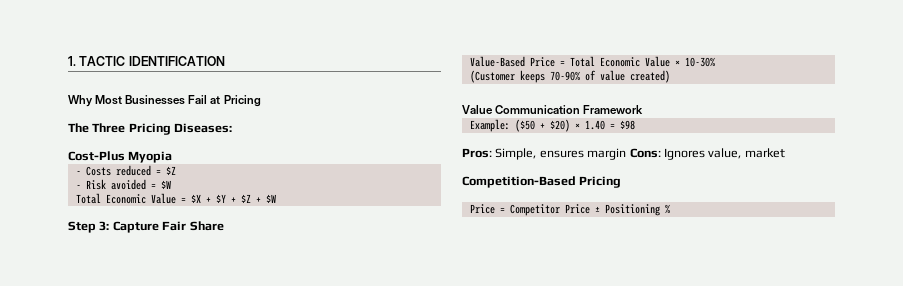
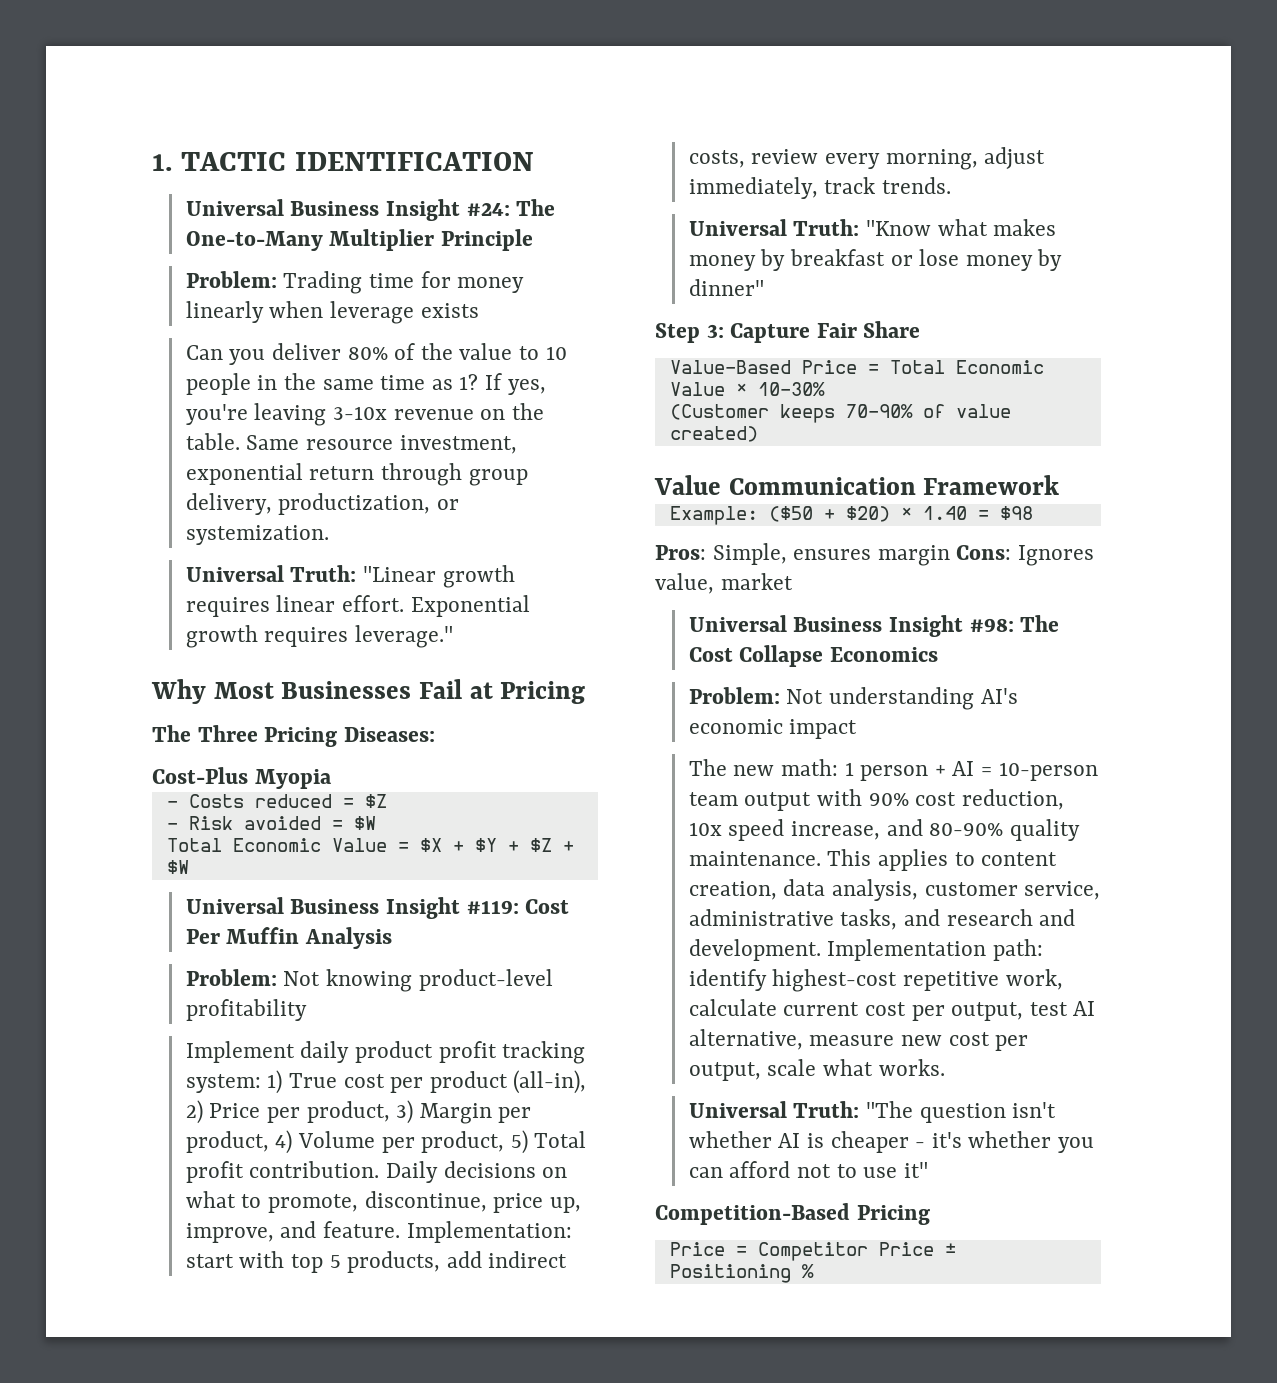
(225, 61) none -> [185,199,556,221] [185,229,533,251] [185,271,525,294] [185,301,479,324] [185,343,567,365] [185,373,546,395] [185,403,544,426] [185,433,517,454] [185,463,528,486] [185,493,459,515] [185,525,329,545] [185,565,515,588] [185,595,530,617] [185,625,453,648] // Universal Business Insight #24: The One-to-Many Multiplier Principle // Problem: Trading time for money linearly when leverage exists // Can you deliver 80% of the value to 10 people in the same time as 1? If yes, you're leaving 3-10x revenue on the table. Same resource investment, exponential return through group delivery, productization, or systemization. // Universal Truth: "Linear growth requires linear effort. Exponential growth requires leverage."
(276, 198) none -> [185,897,570,919] [185,927,392,949] [185,969,553,992] [185,999,307,1021] [185,1041,586,1064] [185,1070,587,1094] [185,1100,532,1124] [185,1130,587,1154] [185,1161,568,1183] [185,1191,581,1213] [185,1221,572,1243] [185,1251,568,1273] [688,147,1046,170] [688,177,951,199] [688,219,1057,236] [688,249,1063,271] [688,279,764,296] // Universal Business Insight #119: Cost Per Muffin Analysis // Problem: Not knowing product-level profitability // Implement daily product profit tracking system: 1) True cost per product (all-in), 2) Price per product, 3) Margin per product, 4) Volume per product, 5) Total profit contribution. Daily decisions on what to promote, discontinue, price up, improve, and feature. Implementation: start with top 5 products, add indirect costs, review every morning, adjust immediately, track trends. // Universal Truth: "Know what makes money by breakfast or lose money by dinner"
(785, 153) none -> [688,615,1060,637] [688,645,938,667] [688,687,1018,710] [688,719,858,739] [688,759,1098,781] [688,789,1064,811] [688,819,1080,841] [688,849,1058,871] [688,879,1101,901] [688,909,1076,930] [688,939,1043,961] [688,969,1063,992] [688,999,1096,1021] [688,1029,1029,1051] [688,1059,945,1081] [688,1101,1057,1123] [688,1131,1095,1153] [688,1161,928,1178] // Universal Business Insight #98: The Cost Collapse Economics // Problem: Not understanding AI's economic impact // The new math: 1 person + AI = 10-person team output with 90% cost reduction, 10x speed increase, and 80-90% quality maintenance. This applies to content creation, data analysis, customer service, administrative tasks, and research and development. Implementation path: identify highest-cost repetitive work, calculate current cost per output, test AI alternative, measure new cost per output, scale what works. // Universal Truth: "The question isn't whether AI is cheaper - it's whether you can afford not to use it"

